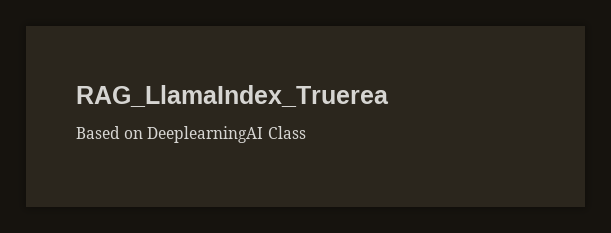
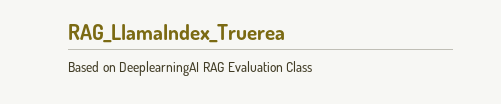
(264, 134) none -> [202,61,283,72] RAG Evaluation

